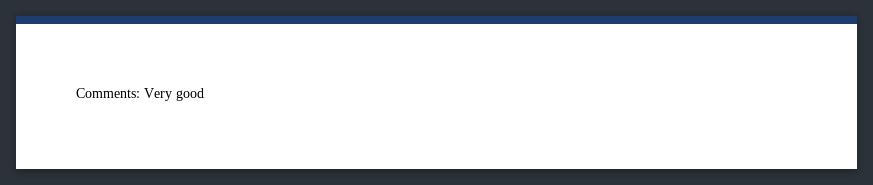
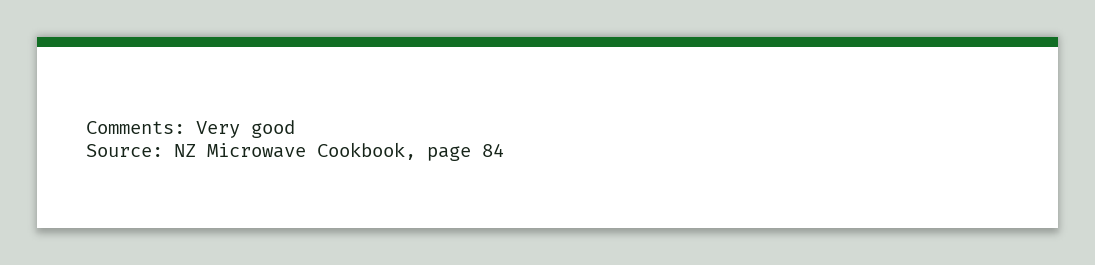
(204, 94) none -> [86,142,504,161] // Source: NZ Microwave Cookbook, page 84

